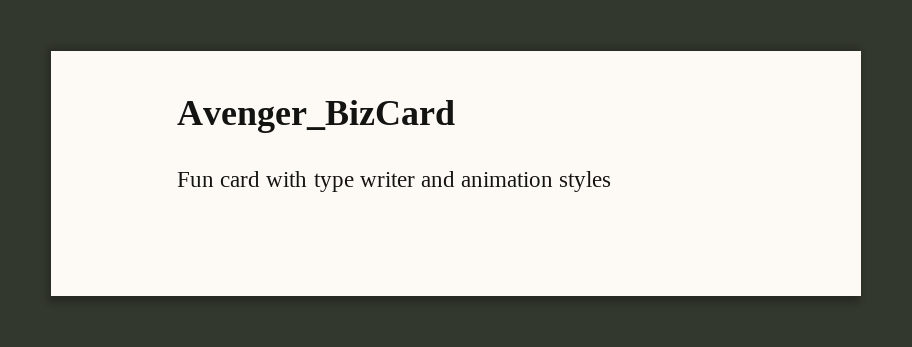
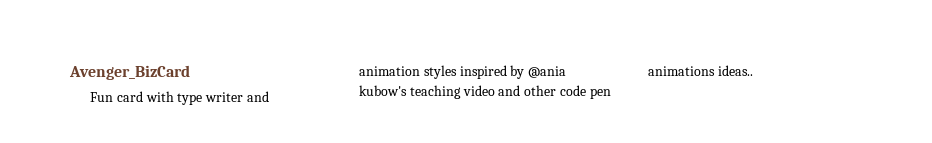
(612, 181) none -> [459,65,567,79] [359,85,611,99] [648,65,753,76] inspired by @ania kubow's teaching video and other code pen animations ideas..

